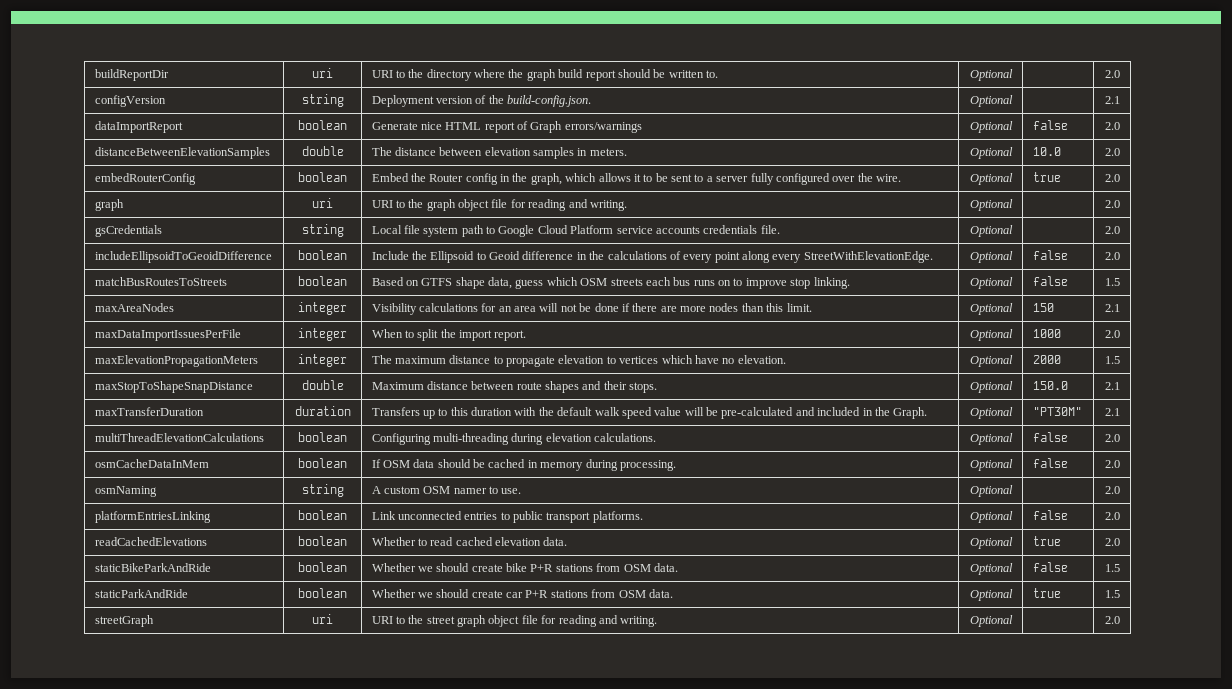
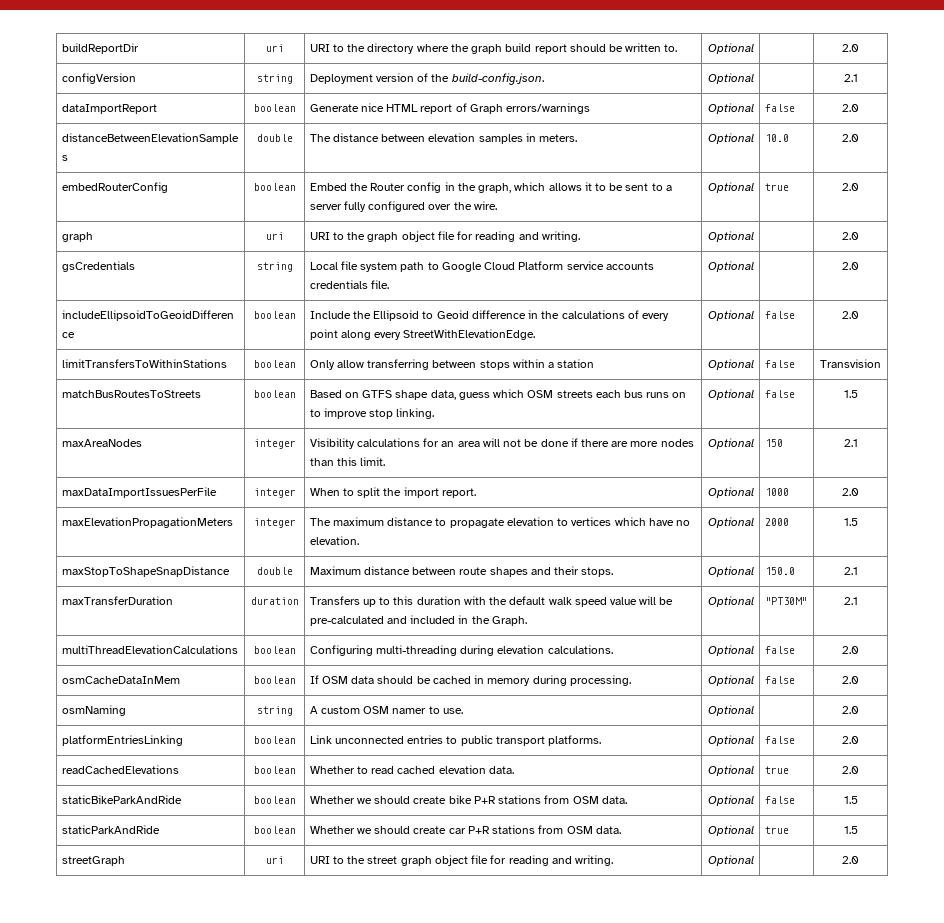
(1120, 256) none -> [61,359,227,368] [253,360,296,368] [309,359,595,370] [707,359,754,370] [764,360,795,368] [820,359,881,368] // limitTransfersToWithinStations | boolean | Only allow transferring between stops within a station | Optional | false | Transvision

